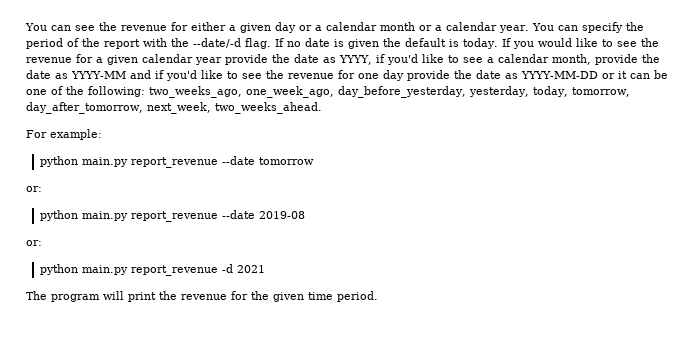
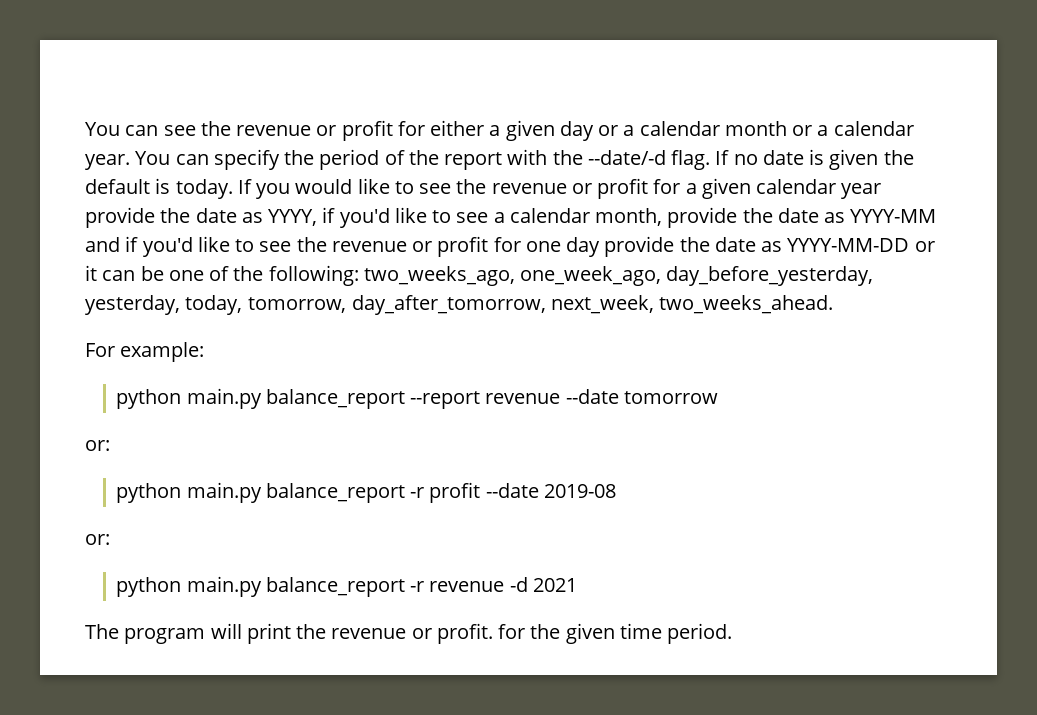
(167, 28) none -> [316,120,393,141] or profit
(72, 60) none -> [571,178,649,199] or profit
(334, 76) none -> [412,236,489,257] or profit
[130,157,218,168] report_revenue -> [265,389,561,409] balance_report --report revenue
[130,211,218,222] report_revenue -> [265,482,481,503] balance_report -r profit
[130,265,218,276] report_revenue -> [265,577,505,597] balance_report -r revenue
(227, 297) none -> [411,623,493,644] or profit.

